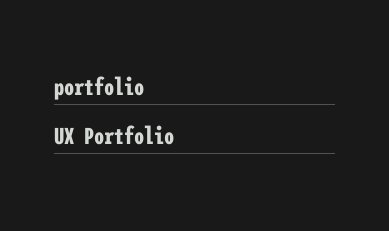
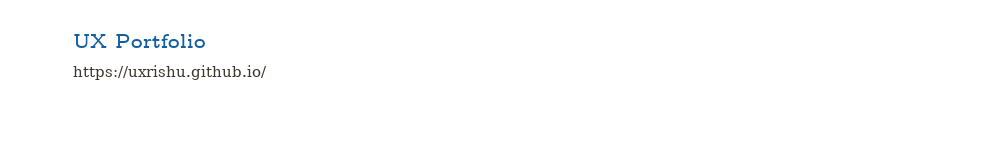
[54,76,144,100] portfolio // -> (73, 41) none
(174, 135) none -> [73,65,267,80] // https://uxrishu.github.io/

